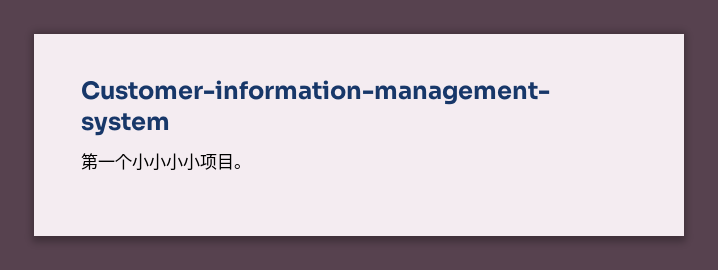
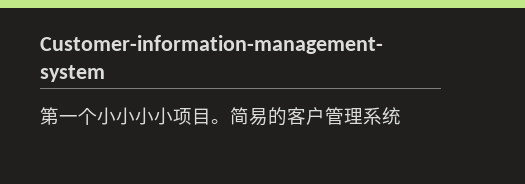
(251, 166) none -> [230,107,401,126] 简易的客户管理系统

